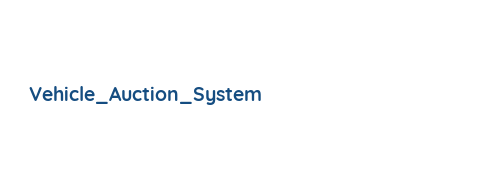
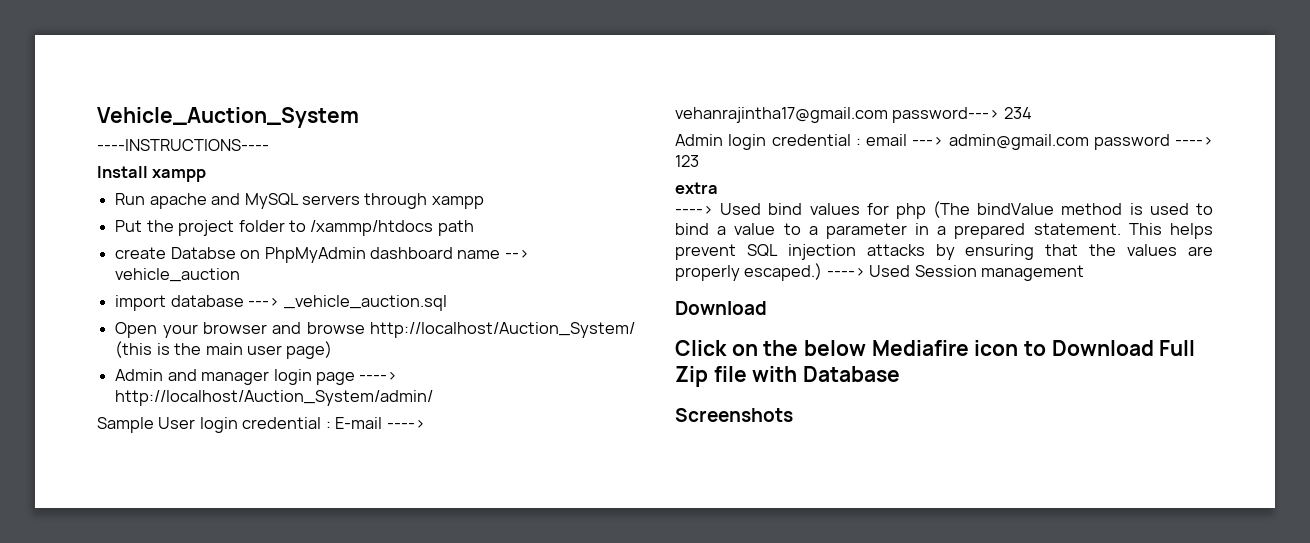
(262, 95) none -> [97,139,269,151] [97,166,207,182] [115,193,484,209] [115,220,474,236] [115,247,529,263] [115,268,241,282] [115,295,447,311] [115,322,635,338] [115,341,333,359] [115,369,398,385] [115,390,434,406] [97,417,425,433] [675,107,1032,123] [675,134,1213,150] [675,155,699,167] [675,182,718,194] [675,201,1213,219] [675,223,1213,239] [675,244,1213,260] [675,263,1085,281] [675,301,767,315] [675,340,1196,356] [675,366,901,387] [675,408,793,422] // ----INSTRUCTIONS---- // Install xampp // Run apache and MySQL servers through xampp // Put the project folder to /xammp/htdocs path // create Databse on PhpMyAdmin dashboard name --> vehicle_auction // import database ---> _vehicle_auction.sql // Open your browser and browse http://localhost/Auction_System/ (this is the main user page) // Admin and manager login page ----> http://localhost/Auction_System/admin/ // Sample User login credential : E-mail ----> vehanrajintha17@gmail.com password---> 234 // Admin login credential : email ---> admin@gmail.com password ----> 123 // extra // ----> Used bind values for php (The bindValue method is used to bind a value to a parameter in a prepared statement. This helps prevent SQL injection attacks by ensuring that the values are properly escaped.) ----> Used Session management // Download // Click on the below Mediafire icon to Download Full Zip file with Database // Screenshots

